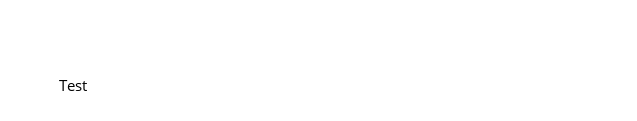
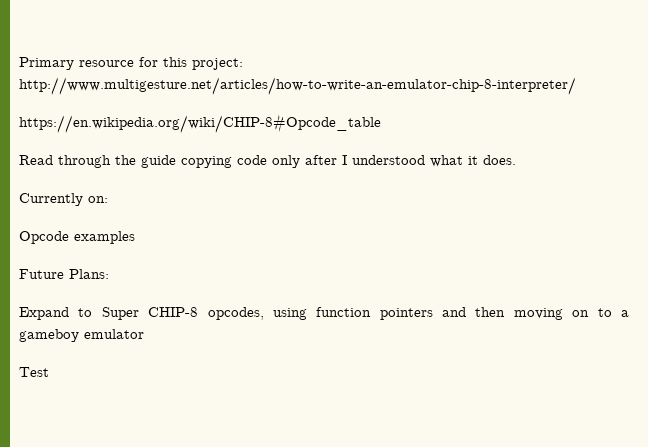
(59, 85) none -> [19,57,243,70] [19,77,576,95] [19,114,381,133] [19,155,516,168] [19,193,108,206] [19,231,135,244] [19,269,109,279] [19,307,629,320] [19,329,144,342] Primary resource for this project: http://www.multigesture.net/articles/how-to-write-an-emulator-chip-8-interpreter/ // https://en.wikipedia.org/wiki/CHIP-8#Opcode_table // Read through the guide copying code only after I understood what it does. // Currently on: // Opcode examples // Future Plans: // Expand to Super CHIP-8 opcodes, using function pointers and then moving on to a gameboy emulator //

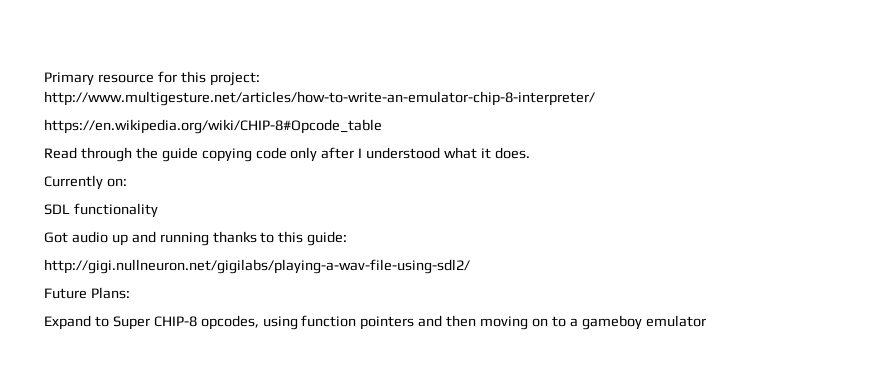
[19,231,135,244] Opcode examples -> [44,203,158,218] [44,231,348,246] [44,259,470,274] SDL functionality // Got audio up and running thanks to this guide: // http://gigi.nullneuron.net/gigilabs/playing-a-wav-file-using-sdl2/
[19,367,49,377] // Test -> (706, 321) none

